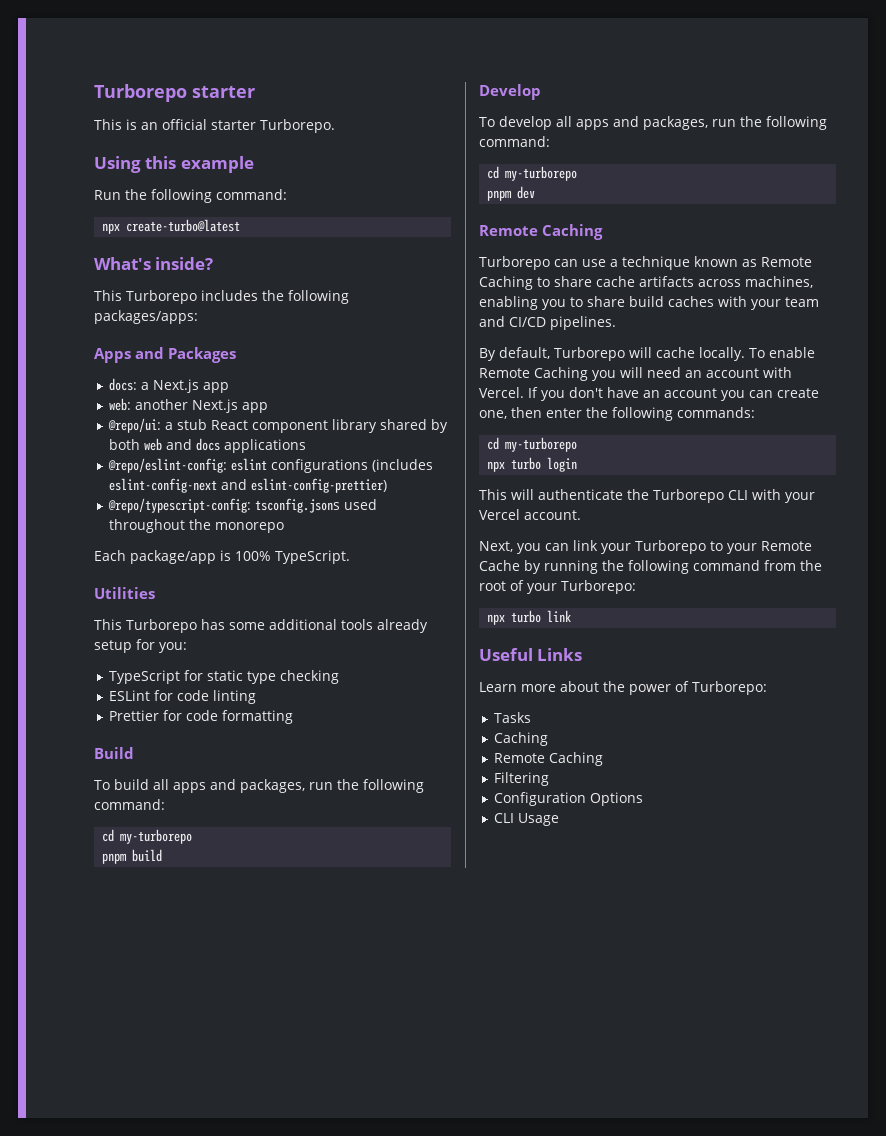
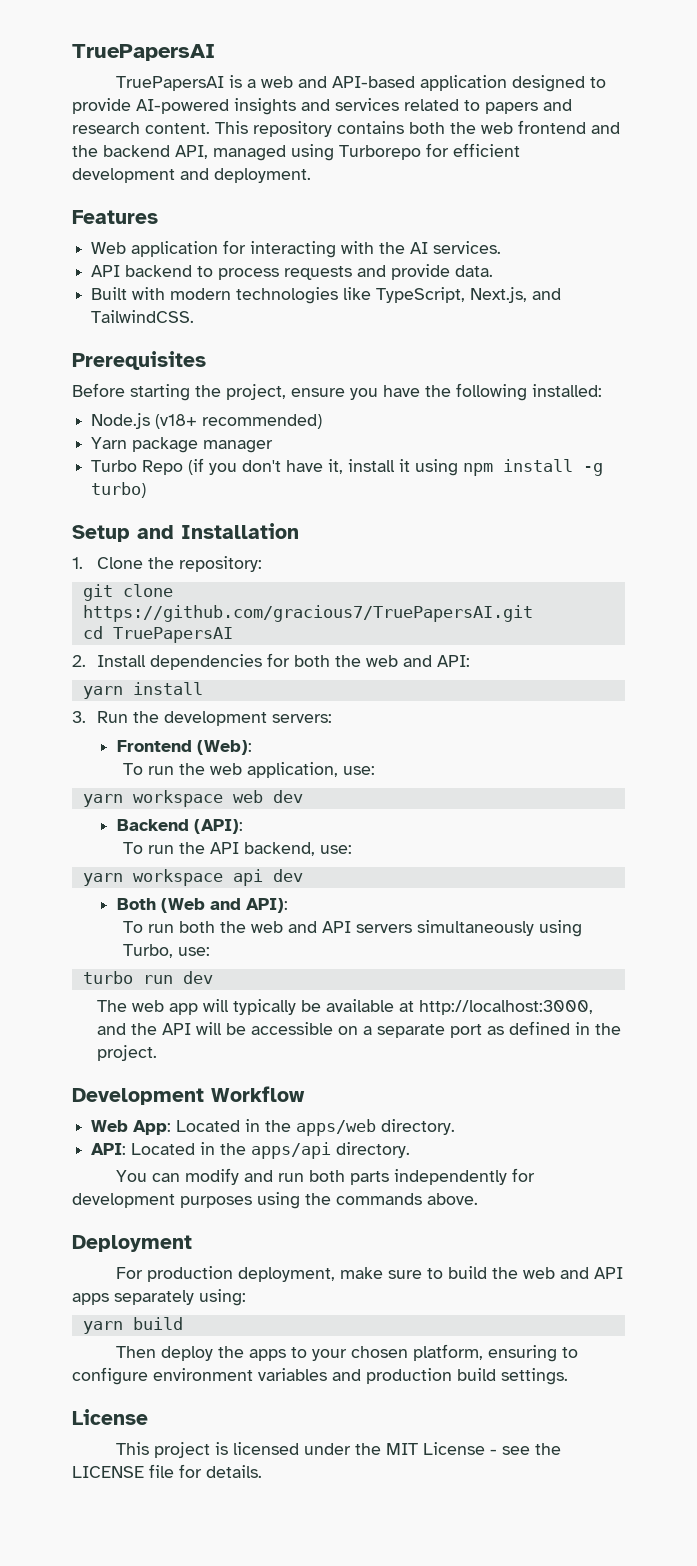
[94,84,255,102] [94,119,335,133] [94,156,254,173] [94,189,287,203] [102,219,241,234] [94,257,214,270] [94,290,349,304] [94,310,198,324] [94,347,237,363] [109,378,230,393] [109,398,269,413] [108,418,449,433] [109,438,307,453] [108,458,434,473] [109,478,388,493] [108,498,378,513] [109,519,285,533] [94,550,350,564] [94,587,155,599] [94,619,428,633] [94,639,187,653] [109,670,340,684] [109,690,257,704] [109,710,294,724] [94,747,134,759] [94,779,424,793] [94,799,165,810] [102,829,193,844] [102,849,163,864] [479,84,541,100] [479,116,827,130] [479,136,550,147] [487,166,578,181] [487,186,536,201] [479,224,604,240] [479,256,812,270] [479,276,813,290] [479,296,819,310] [479,316,616,330] [479,347,815,361] [479,367,792,381] [479,387,819,401] [479,407,755,421] [487,437,578,452] [487,457,578,472] [479,489,815,503] [479,509,581,520] [479,540,812,554] [479,560,822,574] [479,580,636,594] [487,610,572,625] [479,648,583,661] [479,681,767,695] [494,712,532,723] [494,732,549,746] [494,752,604,766] [494,772,550,786] [494,792,644,806] [494,813,560,826] Turborepo starter // This is an official starter Turborepo. // Using this example // Run the following command: // npx create-turbo@latest // What's inside? // This Turborepo includes the following packages/apps: // Apps and Packages // docs: a Next.js app // web: another Next.js app // @repo/ui: a stub React component library shared by both web and docs applications // @repo/eslint-config: eslint configurations (includes eslint-config-next and eslint-config-prettier) // @repo/typescript-config: tsconfig.jsons used throughout the monorepo // Each package/app is 100% TypeScript. // Utilities // This Turborepo has some additional tools already setup for you: // TypeScript for static type checking // ESLint for code linting // Prettier for code formatting // Build // To build all apps and packages, run the following command: // cd my-turborepo // pnpm build // Develop // To develop all apps and packages, run the following command: // cd my-turborepo // pnpm dev // Remote Caching // Turborepo can use a technique known as Remote Caching to share cache artifacts across machines, enabling you to share build caches with your team and CI/CD pipelines. // By default, Turborepo will cache locally. To enable Remote Caching you will need an account with Vercel. If you don't have an account you can create one, then enter the following commands: // cd my-turborepo // npx turbo login // This will authenticate the Turborepo CLI with your Vercel account. // Next, you can link your Turborepo to your Remote Cache by running the following command from the root of your Turborepo: // npx turbo link // Useful Links // Learn more about the power of Turborepo: // Tasks // Caching // Remote Caching // Filtering // Configuration Options // CLI Usage -> [72,44,215,61] [116,75,607,92] [72,98,572,115] [72,120,620,137] [72,143,520,161] [72,168,311,183] [72,210,158,224] [91,240,502,258] [91,264,494,280] [91,287,562,304] [91,310,195,323] [72,351,206,370] [72,383,602,401] [91,413,323,429] [91,437,274,453] [91,458,604,476] [91,482,147,498] [72,523,299,542] [72,556,263,572] [82,584,173,601] [82,605,533,622] [82,626,233,643] [72,653,471,670] [82,682,203,699] [72,711,333,726] [116,740,252,755] [122,762,375,778] [82,790,303,807] [116,819,243,834] [122,842,352,856] [82,869,303,886] [116,898,288,913] [122,920,582,937] [122,944,210,958] [82,971,213,984] [97,999,594,1015] [97,1021,622,1038] [97,1045,158,1061] [72,1086,305,1105] [91,1119,456,1136] [91,1142,411,1159] [116,1168,536,1185] [72,1192,478,1209] [72,1235,192,1252] [116,1266,624,1282] [72,1289,246,1306] [82,1317,183,1334] [116,1344,579,1362] [72,1367,568,1385] [72,1409,148,1425] [116,1442,562,1458] [72,1464,262,1478] TruePapersAI // TruePapersAI is a web and API-based application designed to provide AI-powered insights and services related to papers and research content. This repository contains both the web frontend and the backend API, managed using Turborepo for efficient development and deployment. // Features // Web application for interacting with the AI services. // API backend to process requests and provide data. // Built with modern technologies like TypeScript, Next.js, and TailwindCSS. // Prerequisites // Before starting the project, ensure you have the following installed: // Node.js (v18+ recommended) // Yarn package manager // Turbo Repo (if you don't have it, install it using npm install -g turbo) // Setup and Installation // 1. Clone the repository: // git clone https://github.com/gracious7/TruePapersAI.git // cd TruePapersAI // 2. Install dependencies for both the web and API: // yarn install // 3. Run the development servers: // Frontend (Web): // To run the web application, use: // yarn workspace web dev // Backend (API): // To run the API backend, use: // yarn workspace api dev // Both (Web and API): // To run both the web and API servers simultaneously using Turbo, use: // turbo run dev // The web app will typically be available at http://localhost:3000, and the API will be accessible on a separate port as defined in the project. // Development Workflow // Web App: Located in the apps/web directory. // API: Located in the apps/api directory. // You can modify and run both parts independently for development purposes using the commands above. // Deployment // For production deployment, make sure to build the web and API apps separately using: // yarn build // Then deploy the apps to your chosen platform, ensuring to configure environment variables and production build settings. // License // This project is licensed under the MIT License - see the LICENSE file for details.

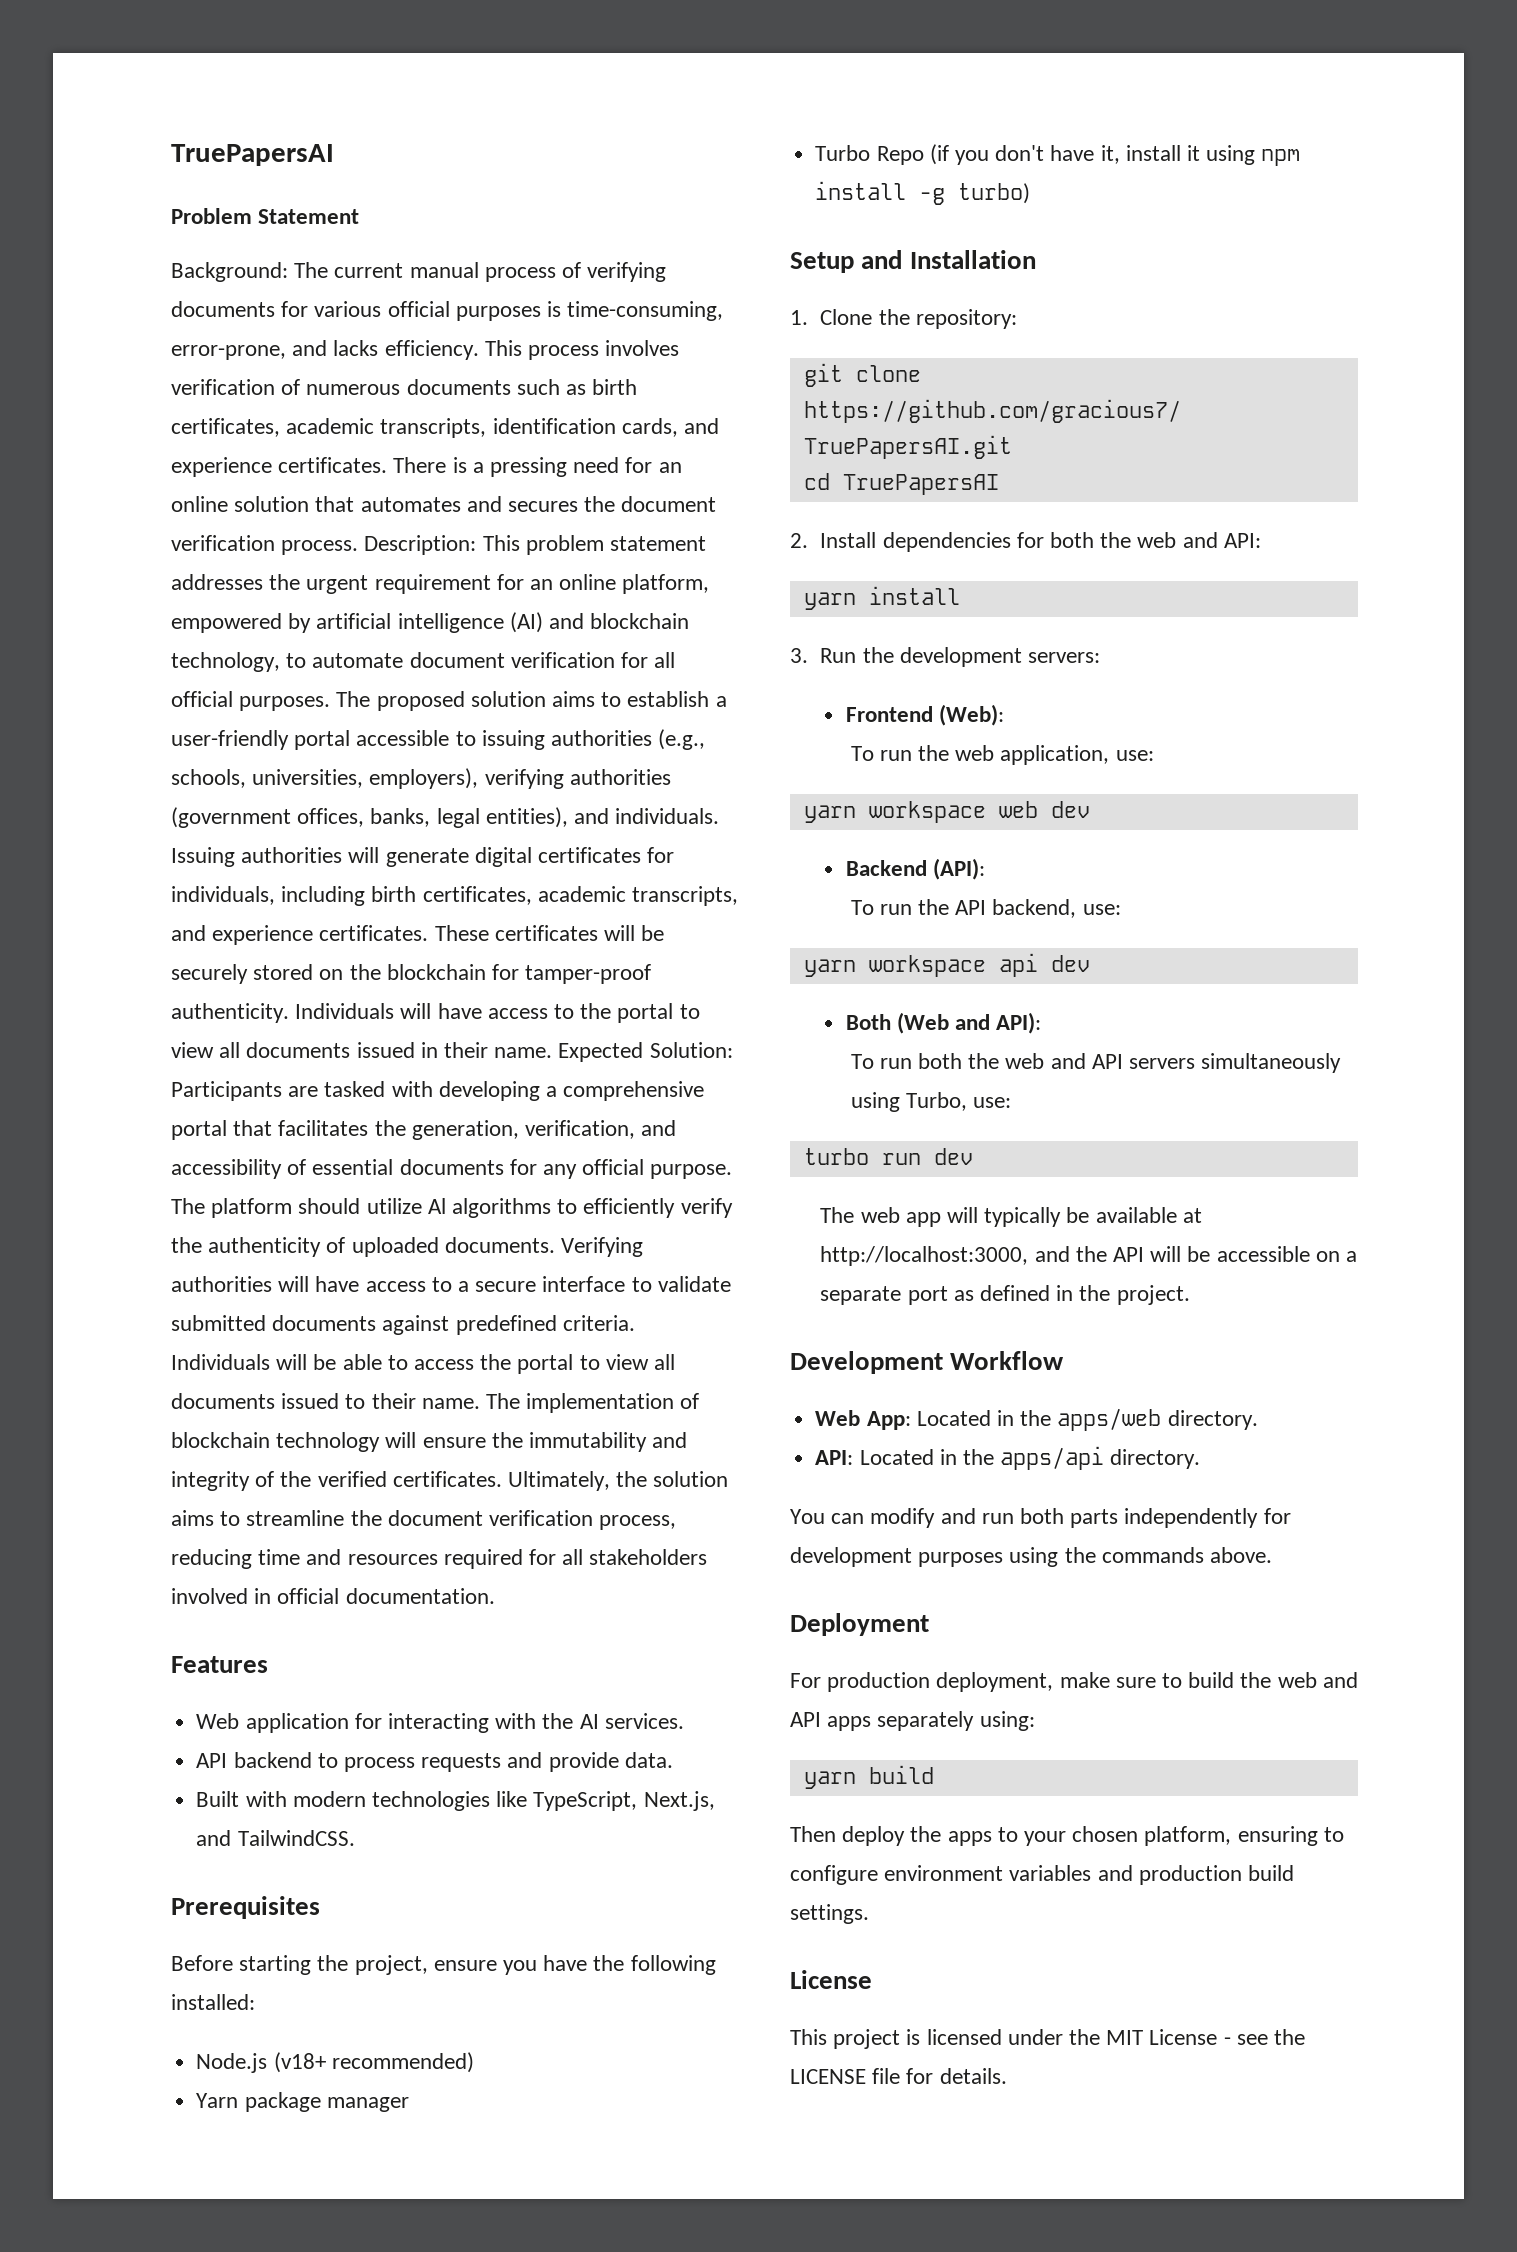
[72,44,215,61] [116,75,607,92] [72,98,572,115] [72,120,620,137] [72,143,520,161] [72,168,311,183] TruePapersAI // TruePapersAI is a web and API-based application designed to provide AI-powered insights and services related to papers and research content. This repository contains both the web frontend and the backend API, managed using Turborepo for efficient development and deployment. -> [171,144,334,166] [171,208,360,224] [171,262,667,282] [171,301,724,321] [171,340,680,360] [171,379,638,395] [171,418,720,438] [171,457,682,477] [171,496,717,512] [171,535,707,555] [171,574,710,594] [171,612,690,633] [171,652,676,672] [171,691,727,711] [171,729,706,750] [171,768,671,789] [171,807,720,828] [171,847,675,867] [171,886,739,906] [171,925,665,945] [171,964,652,984] [171,1003,700,1023] [171,1042,733,1062] [171,1081,705,1101] [171,1120,677,1140] [171,1159,733,1179] [171,1198,733,1218] [171,1237,644,1257] [171,1276,731,1292] [171,1315,635,1335] [171,1354,676,1374] [171,1393,700,1413] [171,1432,688,1452] [171,1471,729,1491] [171,1510,677,1530] [171,1549,708,1569] [171,1588,495,1604] TruePapersAI // Problem Statement // Background: The current manual process of verifying documents for various official purposes is time-consuming, error-prone, and lacks efficiency. This process involves verification of numerous documents such as birth certificates, academic transcripts, identification cards, and experience certificates. There is a pressing need for an online solution that automates and secures the document verification process. Description: This problem statement addresses the urgent requirement for an online platform, empowered by artificial intelligence (AI) and blockchain technology, to automate document verification for all official purposes. The proposed solution aims to establish a user-friendly portal accessible to issuing authorities (e.g., schools, universities, employers), verifying authorities (government offices, banks, legal entities), and individuals. Issuing authorities will generate digital certificates for individuals, including birth certificates, academic transcripts, and experience certificates. These certificates will be securely stored on the blockchain for tamper-proof authenticity. Individuals will have access to the portal to view all documents issued in their name. Expected Solution: Participants are tasked with developing a comprehensive portal that facilitates the generation, verification, and accessibility of essential documents for any official purpose. The platform should utilize Al algorithms to efficiently verify the authenticity of uploaded documents. Verifying authorities will have access to a secure interface to validate submitted documents against predefined criteria. Individuals will be able to access the portal to view all documents issued to their name. The implementation of blockchain technology will ensure the immutability and integrity of the verified certificates. Ultimately, the solution aims to streamline the document verification process, reducing time and resources required for all stakeholders involved in official documentation.

